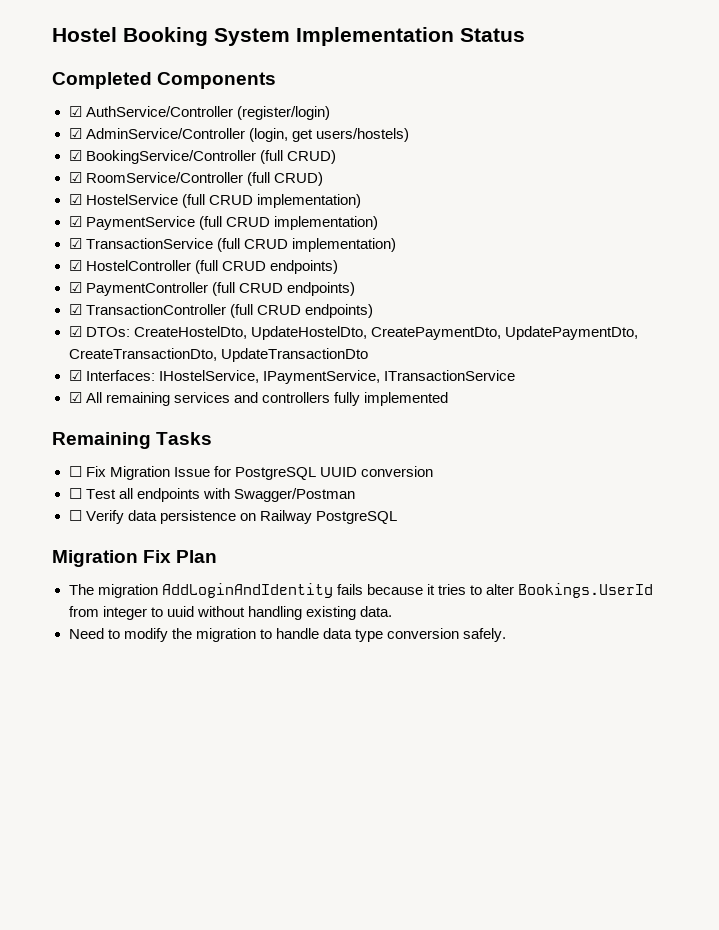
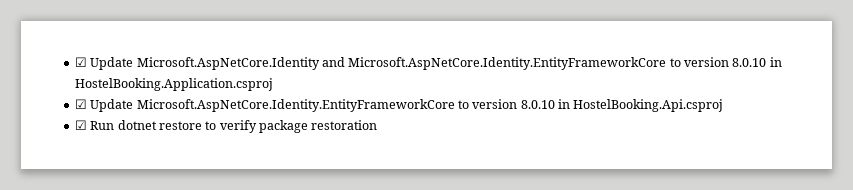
[52,27,525,46] [52,72,277,89] [68,106,330,120] [68,128,409,142] [68,150,336,164] [68,172,323,186] [68,194,361,208] [68,216,378,230] [68,238,396,252] [68,260,338,274] [68,282,355,296] [68,304,373,318] [68,326,638,340] [68,348,368,362] [68,370,515,384] [68,392,448,406] [52,432,213,449] [68,466,433,480] [68,488,355,502] [68,510,397,524] [52,550,218,567] [68,583,653,598] [68,606,392,620] [68,628,507,642] Hostel Booking System Implementation Status // Completed Components // ☑ AuthService/Controller (register/login) // ☑ AdminService/Controller (login, get users/hostels) // ☑ BookingService/Controller (full CRUD) // ☑ RoomService/Controller (full CRUD) // ☑ HostelService (full CRUD implementation) // ☑ PaymentService (full CRUD implementation) // ☑ TransactionService (full CRUD implementation) // ☑ HostelController (full CRUD endpoints) // ☑ PaymentController (full CRUD endpoints) // ☑ TransactionController (full CRUD endpoints) // ☑ DTOs: CreateHostelDto, UpdateHostelDto, CreatePaymentDto, UpdatePaymentDto, CreateTransactionDto, UpdateTransactionDto // ☑ Interfaces: IHostelService, IPaymentService, ITransactionService // ☑ All remaining services and controllers fully implemented // Remaining Tasks // ☐ Fix Migration Issue for PostgreSQL UUID conversion // ☐ Test all endpoints with Swagger/Postman // ☐ Verify data persistence on Railway PostgreSQL // Migration Fix Plan // The migration AddLoginAndIdentity fails because it tries to alter Bookings.UserId from integer to uuid without handling existing data. // Need to modify the migration to handle data type conversion safely. -> [74,57,782,70] [74,78,273,91] [74,99,724,112] [74,120,378,133] ☑ Update Microsoft.AspNetCore.Identity and Microsoft.AspNetCore.Identity.EntityFrameworkCore to version 8.0.10 in HostelBooking.Application.csproj // ☑ Update Microsoft.AspNetCore.Identity.EntityFrameworkCore to version 8.0.10 in HostelBooking.Api.csproj // ☑ Run dotnet restore to verify package restoration

